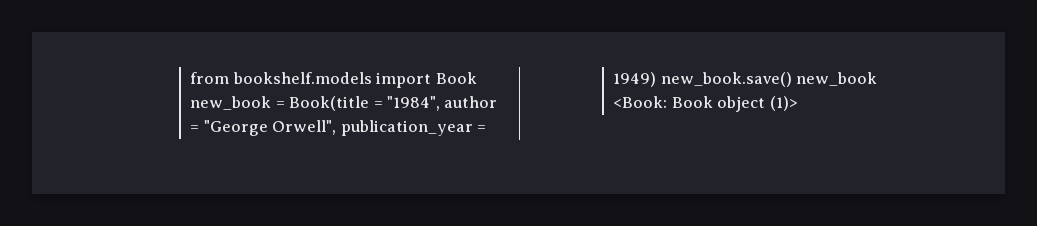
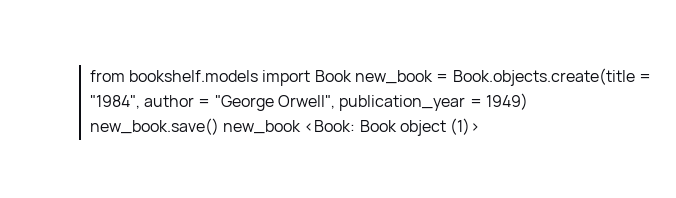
[289,96,370,111] Book(title -> [452,68,635,86] Book.objects.create(title

